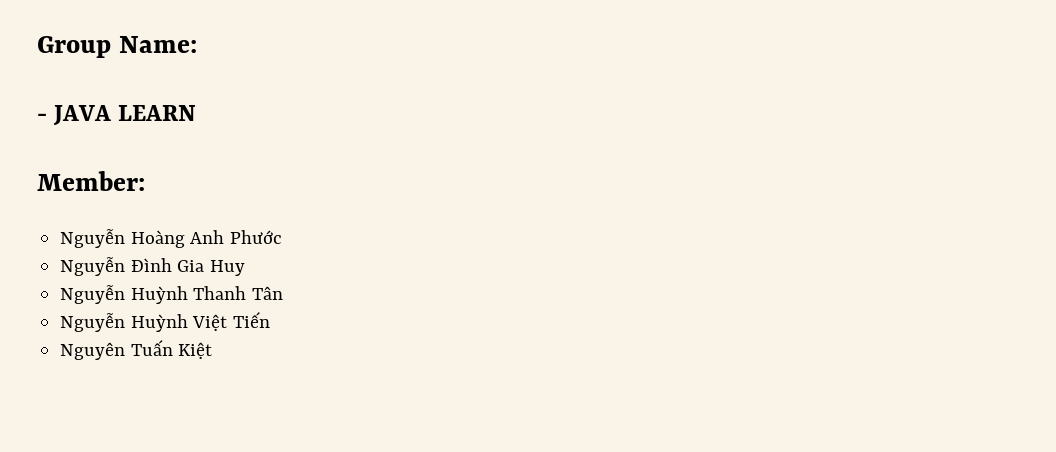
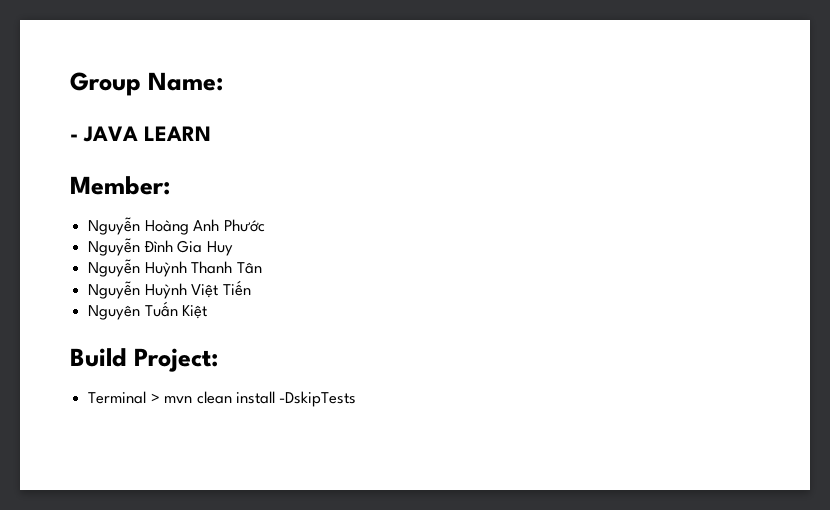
(213, 350) none -> [70,348,219,372] [88,391,357,407] // Build Project: // Terminal > mvn clean install -DskipTests

